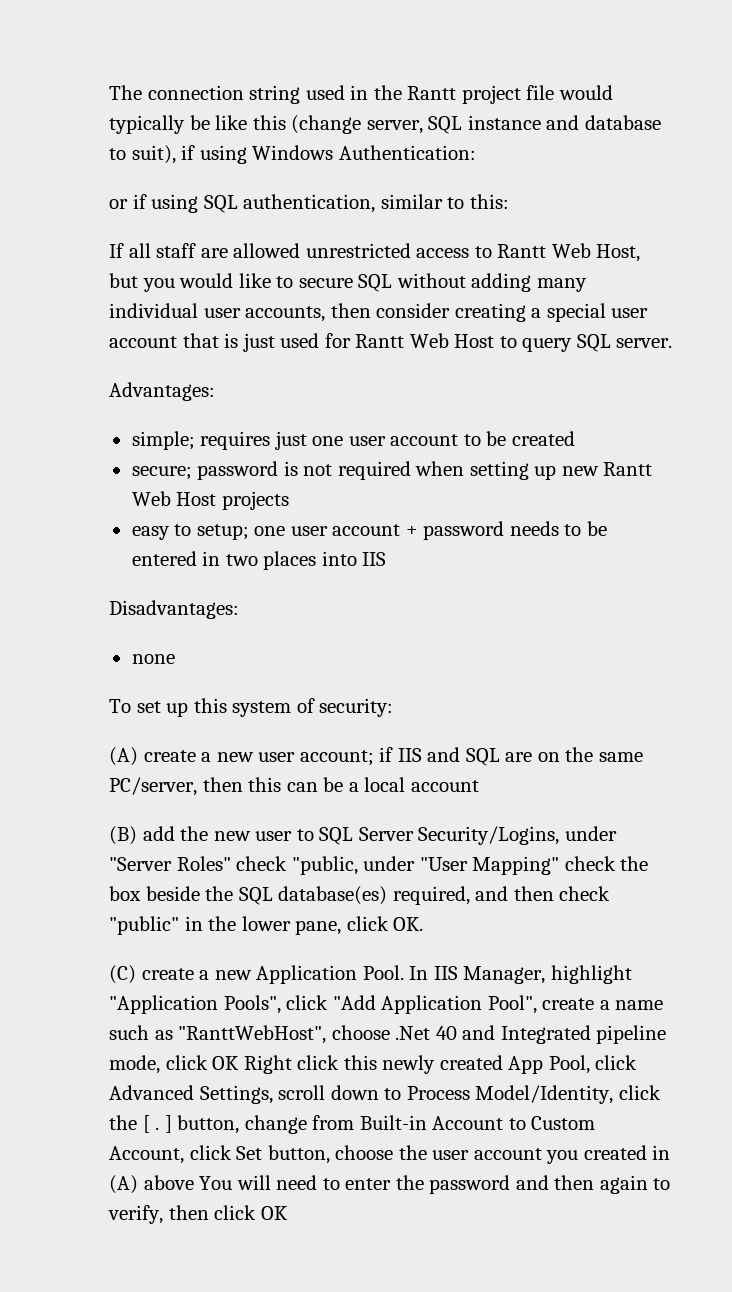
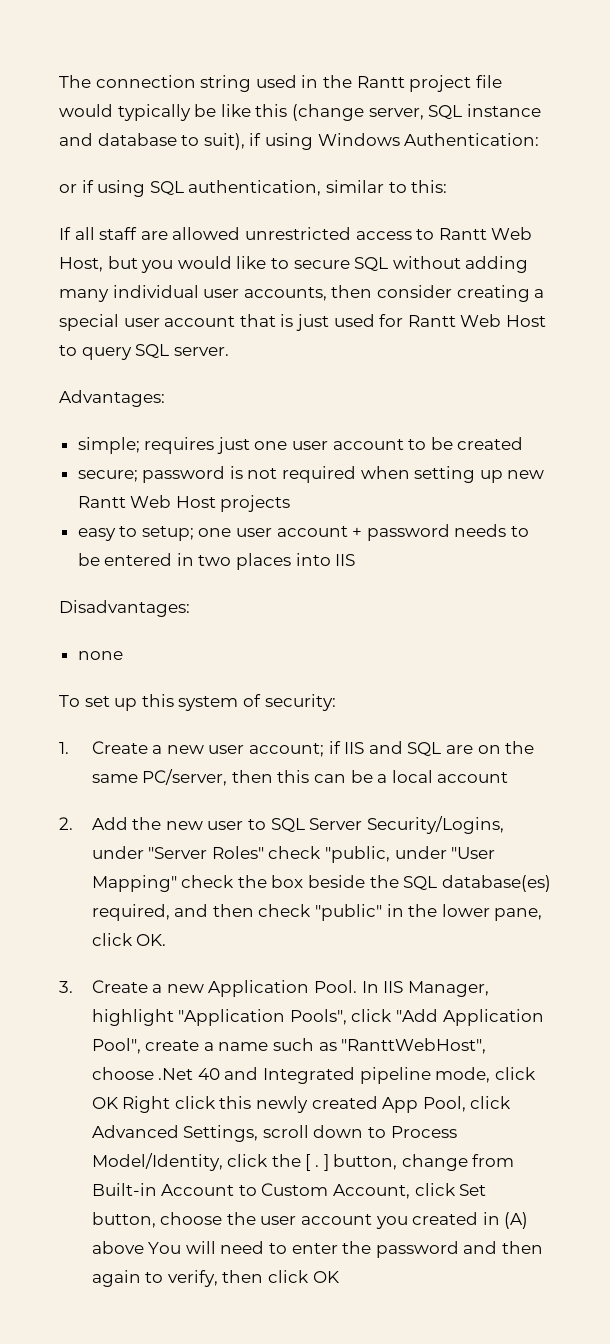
[109,747,196,766] (A) create -> [59,741,148,754] 1. Create
[109,826,175,845] (B) add -> [59,817,128,830] 2. Add
[109,965,194,984] (C) create -> [59,980,148,993] 3. Create

